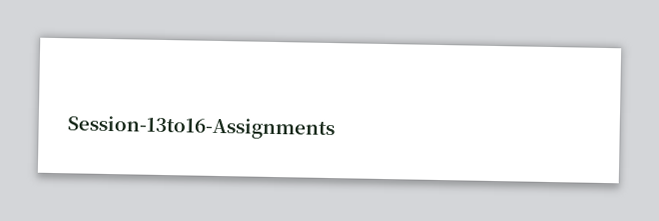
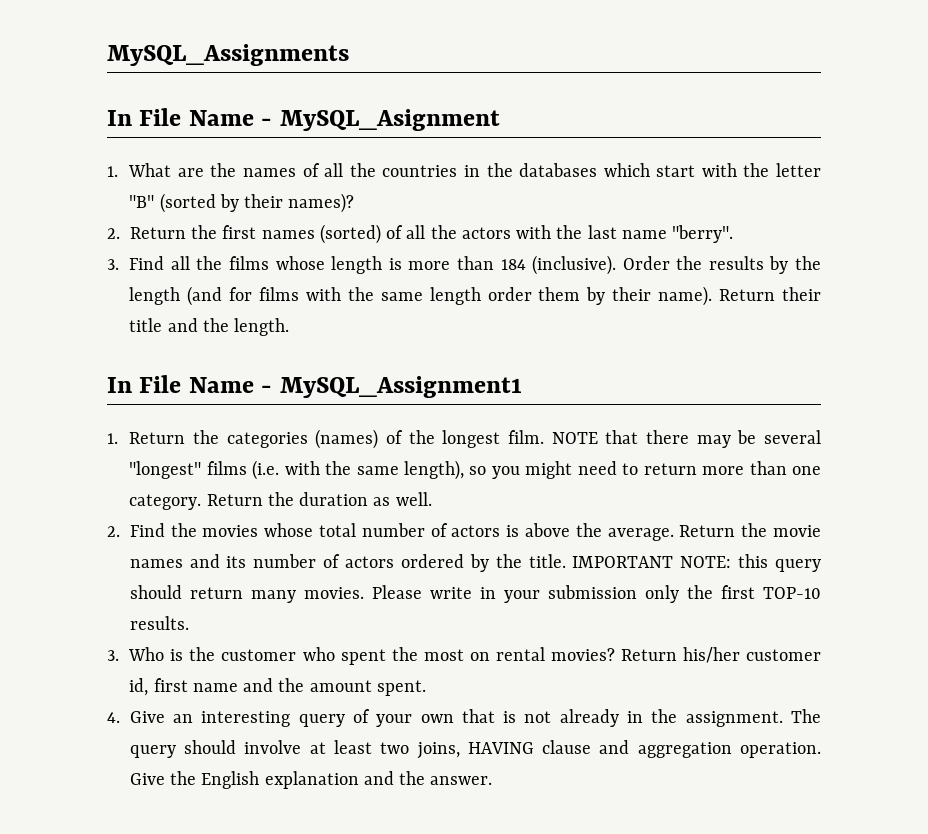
[67,115,335,141] Session-13to16-Assignments -> [107,44,349,66] [107,108,500,131] [107,163,821,177] [129,193,355,213] [107,224,734,244] [107,255,821,275] [129,286,821,306] [129,318,290,336] [107,375,522,398] [107,429,821,449] [129,460,822,480] [129,492,432,510] [107,523,822,541] [129,554,821,572] [129,585,821,603] [129,616,189,630] [107,647,821,665] [129,678,426,696] [107,709,822,727] [129,740,821,759] [129,771,493,789] MySQL_Assignments // In File Name - MySQL_Asignment // 1. What are the names of all the countries in the databases which start with the letter "B" (sorted by their names)? // 2. Return the first names (sorted) of all the actors with the last name "berry". // 3. Find all the films whose length is more than 184 (inclusive). Order the results by the length (and for films with the same length order them by their name). Return their title and the length. // In File Name - MySQL_Assignment1 // 1. Return the categories (names) of the longest film. NOTE that there may be several "longest" films (i.e. with the same length), so you might need to return more than one category. Return the duration as well. // 2. Find the movies whose total number of actors is above the average. Return the movie names and its number of actors ordered by the title. IMPORTANT NOTE: this query should return many movies. Please write in your submission only the first TOP-10 results. // 3. Who is the customer who spent the most on rental movies? Return his/her customer id, first name and the amount spent. // 4. Give an interesting query of your own that is not already in the assignment. The query should involve at least two joins, HAVING clause and aggregation operation. Give the English explanation and the answer.

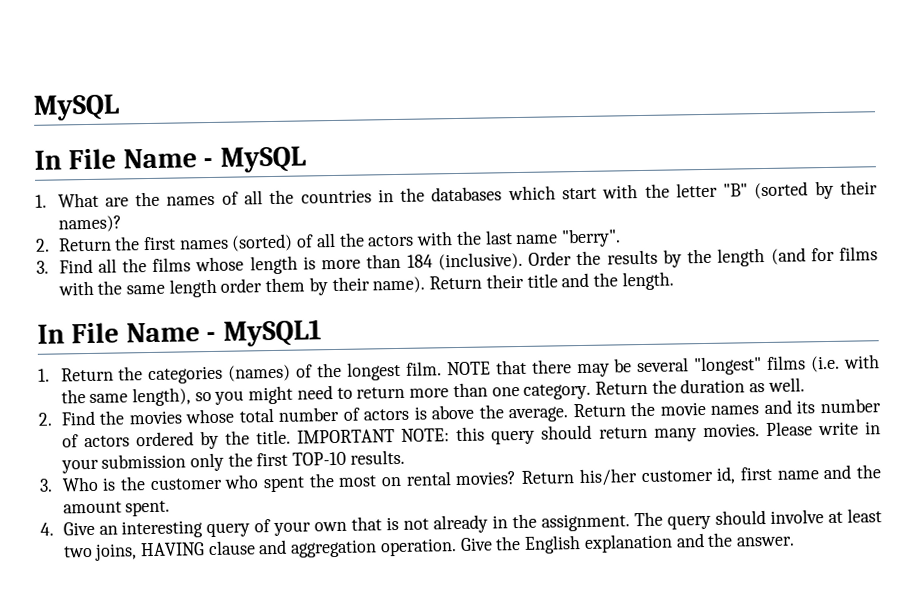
[107,44,349,66] [107,108,500,131] MySQL_Assignments // In File Name - MySQL_Asignment -> [33,94,120,121] [34,146,306,173] MySQL // In File Name - MySQL
[279,376,522,398] MySQL_Assignment1 -> [222,319,322,347] MySQL1

